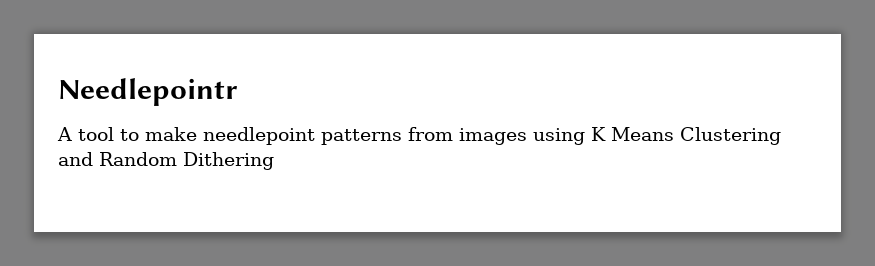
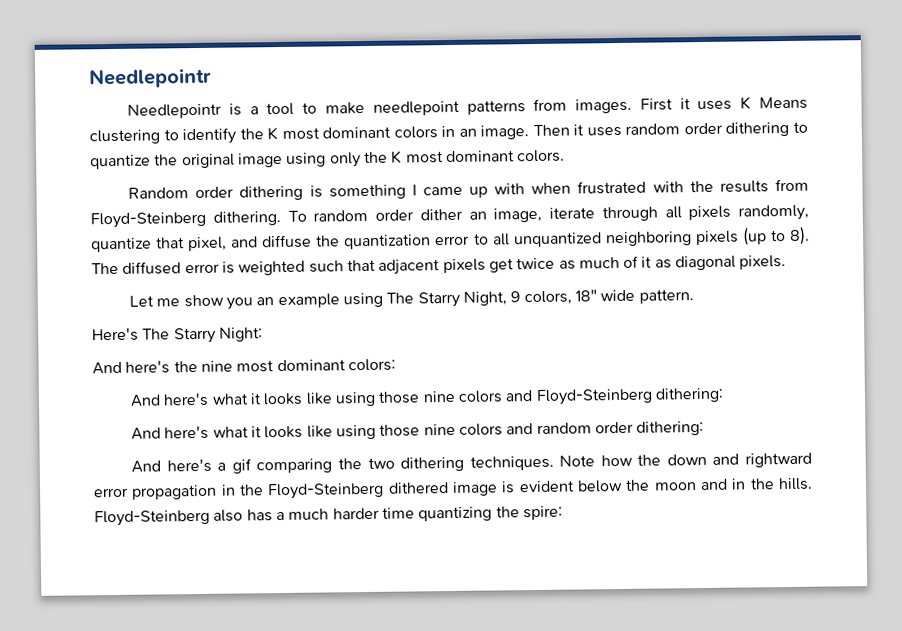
[57,127,72,141] A -> [127,103,259,119] Needlepointr is a
[459,127,781,145] [58,152,274,170] images using K Means Clustering and Random Dithering -> [575,96,808,114] [89,121,809,145] [90,149,566,170] [128,178,809,201] [90,204,809,229] [91,226,811,253] [91,255,787,276] [129,289,694,310] [92,327,263,344] [92,358,396,375] [130,387,724,407] [131,421,705,440] [131,452,812,474] [94,477,814,500] [94,505,563,527] images. First it uses K Means clustering to identify the K most dominant colors in an image. Then it uses random order dithering to quantize the original image using only the K most dominant colors. // Random order dithering is something I came up with when frustrated with the results from Floyd-Steinberg dithering. To random order dither an image, iterate through all pixels randomly, quantize that pixel, and diffuse the quantization error to all unquantized neighboring pixels (up to 8). The diffused error is weighted such that adjacent pixels get twice as much of it as diagonal pixels. // Let me show you an example using The Starry Night, 9 colors, 18" wide pattern. // Here's The Starry Night: // And here's the nine most dominant colors: // And here's what it looks like using those nine colors and Floyd-Steinberg dithering: // And here's what it looks like using those nine colors and random order dithering: // And here's a gif comparing the two dithering techniques. Note how the down and rightward error propagation in the Floyd-Steinberg dithered image is evident below the moon and in the hills. Floyd-Steinberg also has a much harder time quantizing the spire:

